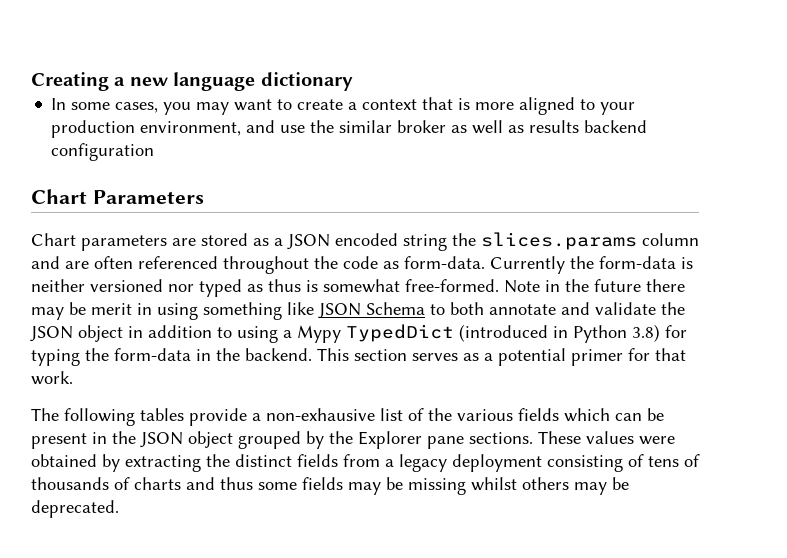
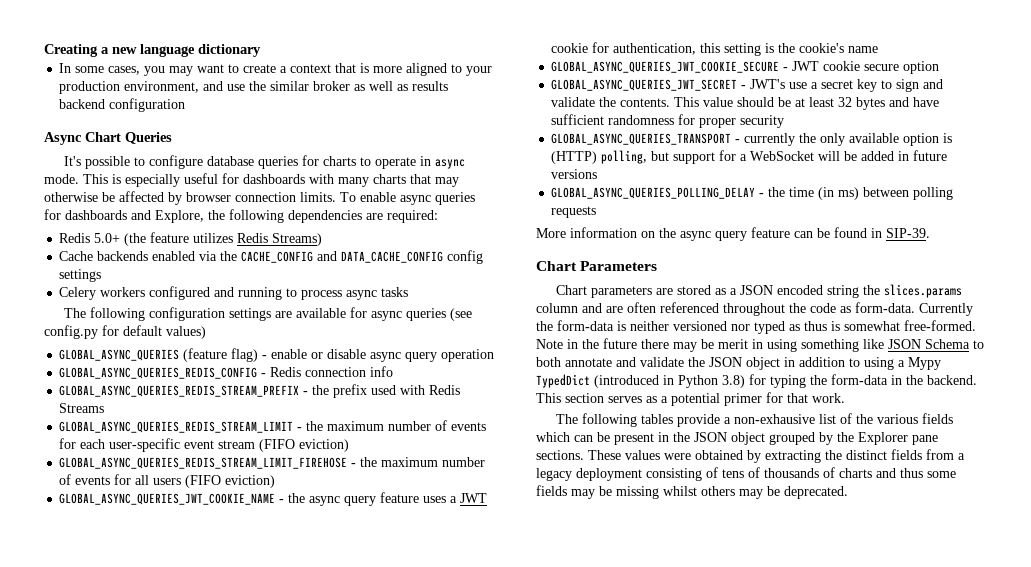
(155, 152) none -> [44,132,172,145] [63,155,465,169] [44,173,459,187] [44,191,475,205] [44,209,438,223] [59,232,323,246] [59,250,484,264] [59,269,102,282] [59,286,409,300] [63,307,472,321] [44,325,206,339] [59,348,495,362] [59,366,394,379] [59,384,461,398] [59,403,105,413] [59,420,487,433] [59,438,350,452] [59,457,486,469] [59,474,276,488] [59,492,488,506] [551,42,879,56] [551,61,940,74] [551,79,944,92] [551,97,940,110] [551,114,785,128] [551,133,953,146] [551,150,948,164] [551,169,598,179] [551,187,954,200] [551,206,597,218] [536,227,930,241] // Async Chart Queries // It's possible to configure database queries for charts to operate in async mode. This is especially useful for dashboards with many charts that may otherwise be affected by browser connection limits. To enable async queries for dashboards and Explore, the following dependencies are required: // Redis 5.0+ (the feature utilizes Redis Streams) // Cache backends enabled via the CACHE_CONFIG and DATA_CACHE_CONFIG config settings // Celery workers configured and running to process async tasks // The following configuration settings are available for async queries (see config.py for default values) // GLOBAL_ASYNC_QUERIES (feature flag) - enable or disable async query operation // GLOBAL_ASYNC_QUERIES_REDIS_CONFIG - Redis connection info // GLOBAL_ASYNC_QUERIES_REDIS_STREAM_PREFIX - the prefix used with Redis Streams // GLOBAL_ASYNC_QUERIES_REDIS_STREAM_LIMIT - the maximum number of events for each user-specific event stream (FIFO eviction) // GLOBAL_ASYNC_QUERIES_REDIS_STREAM_LIMIT_FIREHOSE - the maximum number of events for all users (FIFO eviction) // GLOBAL_ASYNC_QUERIES_JWT_COOKIE_NAME - the async query feature uses a JWT cookie for authentication, this setting is the cookie's name // GLOBAL_ASYNC_QUERIES_JWT_COOKIE_SECURE - JWT cookie secure option // GLOBAL_ASYNC_QUERIES_JWT_SECRET - JWT's use a secret key to sign and validate the contents. This value should be at least 32 bytes and have sufficient randomness for proper security // GLOBAL_ASYNC_QUERIES_TRANSPORT - currently the only available option is (HTTP) polling, but support for a WebSocket will be added in future versions // GLOBAL_ASYNC_QUERIES_POLLING_DELAY - the time (in ms) between polling requests // More information on the async query feature can be found in SIP-39.

